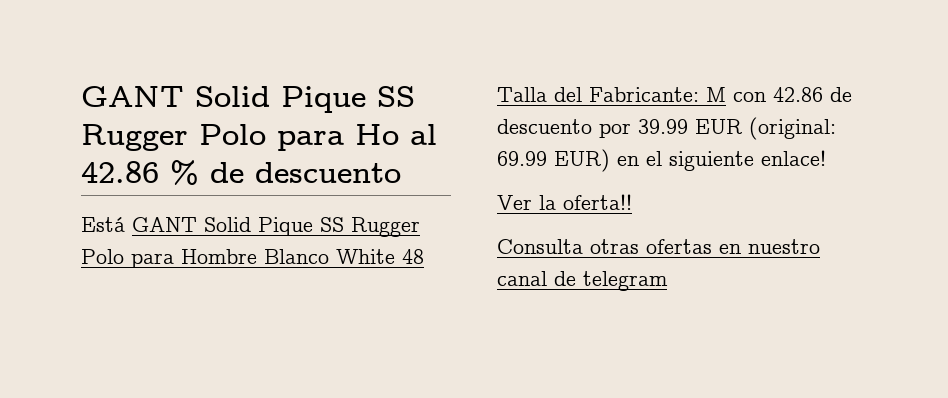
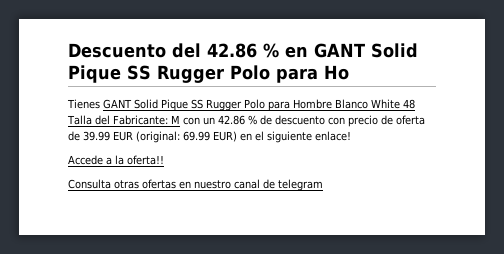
(81, 96) none -> [68,43,308,58] Descuento del 42.86 % en
[410,124,437,145] [81,160,401,185] [81,217,125,232] al 42.86 % de descuento // Está -> [67,99,100,109] // Tienes
[773,87,852,102] [497,119,631,138] 42.86 de descuento por -> [202,115,425,127] [68,131,80,141] un 42.86 % de descuento con precio de oferta de
[497,195,532,210] Ver -> [68,155,112,165] Accede a

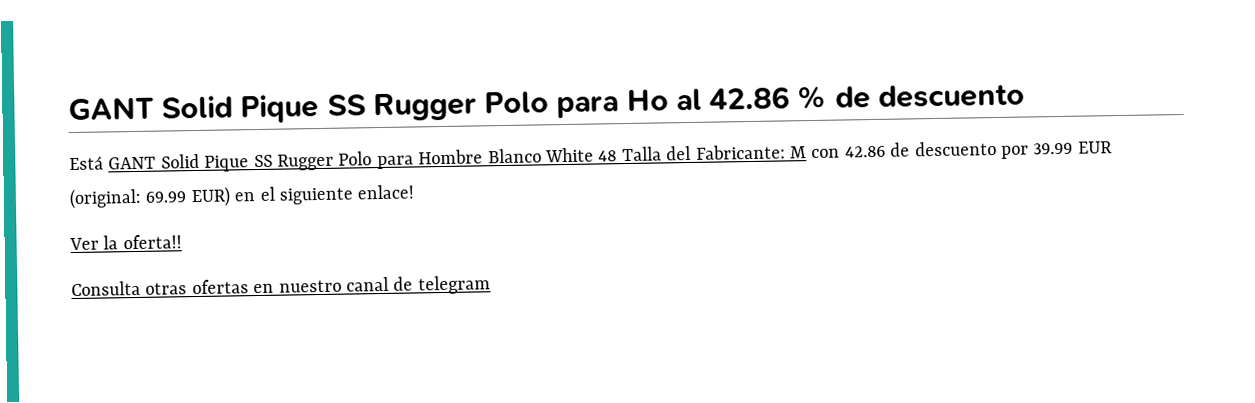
[68,43,308,58] Descuento del 42.86 % en -> (68, 108) none
[67,99,100,109] // Tienes -> [675,83,1025,111] [69,156,104,171] al 42.86 % de descuento // Está
[202,115,425,127] [68,131,80,141] un 42.86 % de descuento con precio de oferta de -> [844,141,1029,159] 42.86 de descuento por
[68,155,112,165] Accede a -> [69,237,99,251] Ver

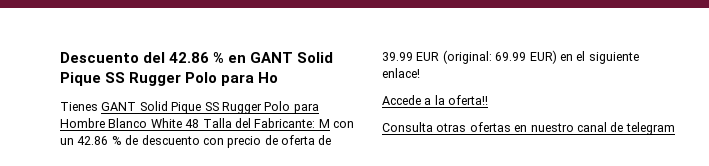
(68, 108) none -> [60,52,247,63] Descuento del 42.86 % en
[675,83,1025,111] [69,156,104,171] al 42.86 % de descuento // Está -> [60,102,98,111] // Tienes
[844,141,1029,159] 42.86 de descuento por -> [60,135,332,148] un 42.86 % de descuento con precio de oferta de
[69,237,99,251] Ver -> [382,95,432,105] Accede a

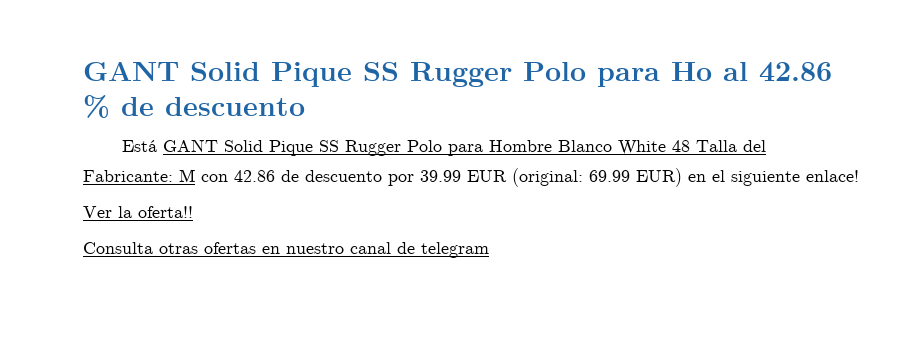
[60,52,247,63] Descuento del 42.86 % en -> (83, 71) none
[60,102,98,111] // Tienes -> [723,62,832,82] [83,95,305,118] [122,140,158,152] al 42.86 % de descuento // Está
[60,135,332,148] un 42.86 % de descuento con precio de oferta de -> [234,170,414,186] 42.86 de descuento por
[382,95,432,105] Accede a -> [83,206,112,218] Ver

